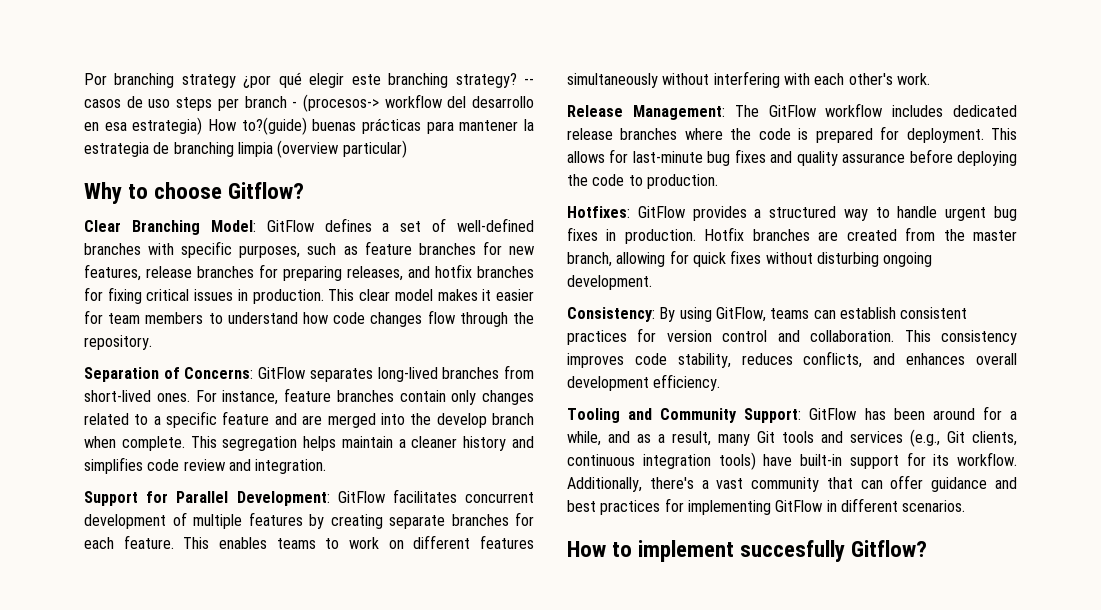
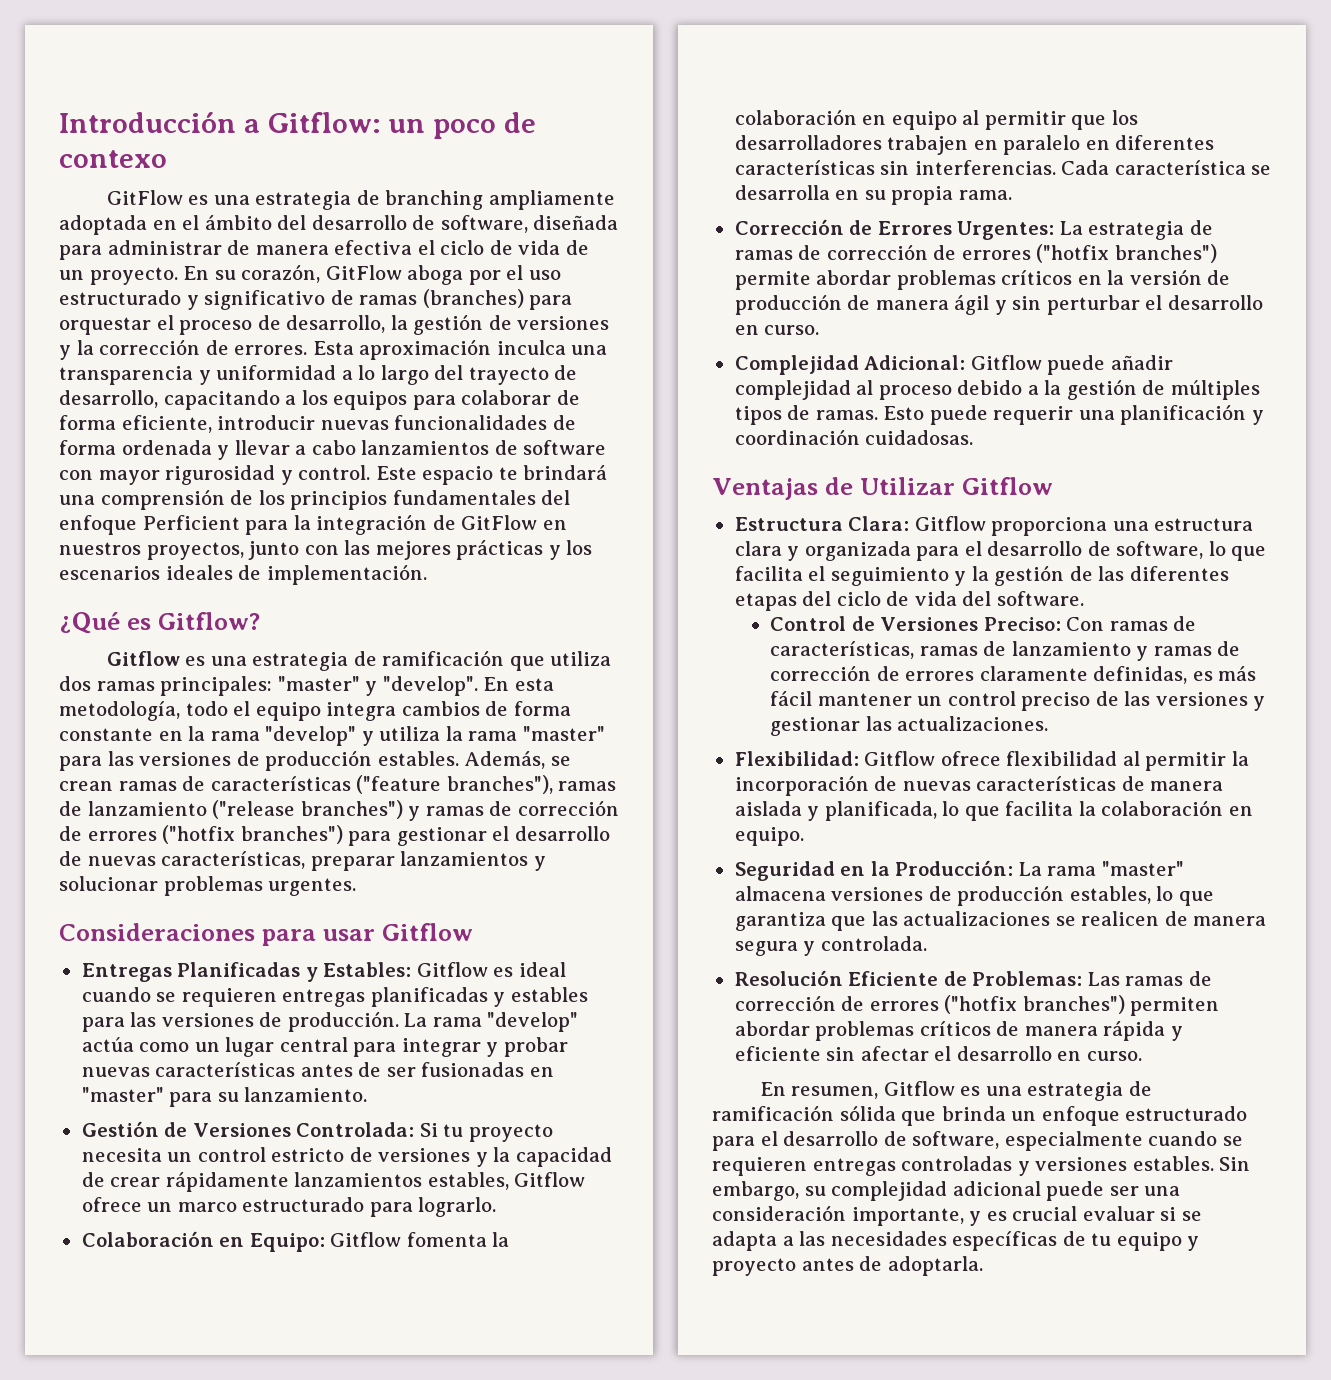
[84,72,535,88] [84,94,534,112] [84,117,534,135] [84,140,407,158] [84,182,305,204] [84,218,534,235] [84,241,534,258] [84,264,534,281] [84,287,535,304] [84,310,534,327] [84,335,152,350] [84,365,534,382] [84,388,534,405] [84,411,535,428] [84,436,534,451] [84,457,327,474] [84,489,535,506] [84,512,534,529] [84,535,534,549] [567,71,930,88] [567,103,1017,120] [567,126,1018,143] [567,149,1018,166] [567,174,718,189] [567,206,1017,221] [567,227,1018,244] [567,250,933,267] [567,275,652,290] [567,307,968,322] [567,328,1017,345] [567,351,1017,368] [567,374,721,391] [567,406,1017,423] [567,429,1017,447] [567,452,1017,470] [567,475,1017,492] [567,498,966,515] [567,540,928,562] Por branching strategy ¿por qué elegir este branching strategy? -- casos de uso steps per branch - (procesos-> workflow del desarrollo en esa estrategia) How to?(guide) buenas prácticas para mantener la estrategia de branching limpia (overview particular) // Why to choose Gitflow? // Clear Branching Model: GitFlow defines a set of well-defined branches with specific purposes, such as feature branches for new features, release branches for preparing releases, and hotfix branches for fixing critical issues in production. This clear model makes it easier for team members to understand how code changes flow through the repository. // Separation of Concerns: GitFlow separates long-lived branches from short-lived ones. For instance, feature branches contain only changes related to a specific feature and are merged into the develop branch when complete. This segregation helps maintain a cleaner history and simplifies code review and integration. // Support for Parallel Development: GitFlow facilitates concurrent development of multiple features by creating separate branches for each feature. This enables teams to work on different features simultaneously without interfering with each other's work. // Release Management: The GitFlow workflow includes dedicated release branches where the code is prepared for deployment. This allows for last-minute bug fixes and quality assurance before deploying the code to production. // Hotfixes: GitFlow provides a structured way to handle urgent bug fixes in production. Hotfix branches are created from the master branch, allowing for quick fixes without disturbing ongoing development. // Consistency: By using GitFlow, teams can establish consistent practices for version control and collaboration. This consistency improves code stability, reduces conflicts, and enhances overall development efficiency. // Tooling and Community Support: GitFlow has been around for a while, and as a result, many Git tools and services (e.g., Git clients, continuous integration tools) have built-in support for its workflow. Additionally, there's a vast community that can offer guidance and best practices for implementing GitFlow in different scenarios. // How to implement succesfully Gitflow? -> [59,112,537,139] [59,150,167,168] [106,190,615,210] [59,215,619,235] [59,240,589,260] [59,264,561,285] [59,289,573,310] [59,314,610,335] [59,339,608,360] [59,365,578,385] [59,390,580,410] [59,415,576,433] [59,440,607,460] [59,465,608,485] [59,489,571,510] [59,514,567,535] [59,540,593,560] [59,564,427,585] [59,612,260,634] [106,650,612,671] [59,676,554,696] [59,701,571,721] [59,726,605,746] [59,750,571,771] [59,775,617,794] [59,800,619,821] [59,825,610,846] [59,851,546,871] [59,876,357,896] [59,923,473,946] [81,962,566,982] [81,987,588,1007] [81,1011,579,1032] [81,1037,568,1057] [81,1062,554,1077] [81,1087,368,1107] [81,1121,553,1142] [81,1147,612,1167] [81,1172,586,1192] [81,1197,497,1217] [81,1231,510,1252] [734,109,1138,130] [734,135,1215,155] [734,160,1272,175] [734,185,1012,205] [734,219,1213,240] [734,244,1217,263] [734,269,1231,290] [734,294,1263,315] [734,325,820,335] [734,355,1173,375] [734,379,1260,400] [734,404,1264,425] [734,429,974,445] [712,477,1053,500] [734,516,1254,536] [734,541,1267,561] [734,565,1229,586] [734,591,1084,611] [770,616,1197,631] [770,641,1241,661] [770,665,1257,684] [770,691,1266,711] [770,716,1049,736] [734,751,1249,771] [734,775,1224,796] [734,800,1253,821] [734,827,804,846] [734,860,1184,881] [734,885,1214,906] [734,911,1267,931] [734,936,927,956] [734,970,1212,986] [734,995,1220,1016] [734,1021,1183,1041] [734,1046,1142,1061] [759,1081,1152,1101] [712,1105,1248,1126] [712,1131,1243,1151] [712,1156,1251,1176] [712,1181,1181,1201] [712,1205,1202,1226] [712,1231,1200,1251] [712,1256,983,1276] Introducción a Gitflow: un poco de contexo // GitFlow es una estrategia de branching ampliamente adoptada en el ámbito del desarrollo de software, diseñada para administrar de manera efectiva el ciclo de vida de un proyecto. En su corazón, GitFlow aboga por el uso estructurado y significativo de ramas (branches) para orquestar el proceso de desarrollo, la gestión de versiones y la corrección de errores. Esta aproximación inculca una transparencia y uniformidad a lo largo del trayecto de desarrollo, capacitando a los equipos para colaborar de forma eficiente, introducir nuevas funcionalidades de forma ordenada y llevar a cabo lanzamientos de software con mayor rigurosidad y control. Este espacio te brindará una comprensión de los principios fundamentales del enfoque Perficient para la integración de GitFlow en nuestros proyectos, junto con las mejores prácticas y los escenarios ideales de implementación. // ¿Qué es Gitflow? // Gitflow es una estrategia de ramificación que utiliza dos ramas principales: "master" y "develop". En esta metodología, todo el equipo integra cambios de forma constante en la rama "develop" y utiliza la rama "master" para las versiones de producción estables. Además, se crean ramas de características ("feature branches"), ramas de lanzamiento ("release branches") y ramas de corrección de errores ("hotfix branches") para gestionar el desarrollo de nuevas características, preparar lanzamientos y solucionar problemas urgentes. // Consideraciones para usar Gitflow // Entregas Planificadas y Estables: Gitflow es ideal cuando se requieren entregas planificadas y estables para las versiones de producción. La rama "develop" actúa como un lugar central para integrar y probar nuevas características antes de ser fusionadas en "master" para su lanzamiento. // Gestión de Versiones Controlada: Si tu proyecto necesita un control estricto de versiones y la capacidad de crear rápidamente lanzamientos estables, Gitflow ofrece un marco estructurado para lograrlo. // Colaboración en Equipo: Gitflow fomenta la colaboración en equipo al permitir que los desarrolladores trabajen en paralelo en diferentes características sin interferencias. Cada característica se desarrolla en su propia rama. // Corrección de Errores Urgentes: La estrategia de ramas de corrección de errores ("hotfix branches") permite abordar problemas críticos en la versión de producción de manera ágil y sin perturbar el desarrollo en curso. // Complejidad Adicional: Gitflow puede añadir complejidad al proceso debido a la gestión de múltiples tipos de ramas. Esto puede requerir una planificación y coordinación cuidadosas. // Ventajas de Utilizar Gitflow // Estructura Clara: Gitflow proporciona una estructura clara y organizada para el desarrollo de software, lo que facilita el seguimiento y la gestión de las diferentes etapas del ciclo de vida del software. // Control de Versiones Preciso: Con ramas de características, ramas de lanzamiento y ramas de corrección de errores claramente definidas, es más fácil mantener un control preciso de las versiones y gestionar las actualizaciones. // Flexibilidad: Gitflow ofrece flexibilidad al permitir la incorporación de nuevas características de manera aislada y planificada, lo que facilita la colaboración en equipo. // Seguridad en la Producción: La rama "master" almacena versiones de producción estables, lo que garantiza que las actualizaciones se realicen de manera segura y controlada. // Resolución Eficiente de Problemas: Las ramas de corrección de errores ("hotfix branches") permiten abordar problemas críticos de manera rápida y eficiente sin afectar el desarrollo en curso. // En resumen, Gitflow es una estrategia de ramificación sólida que brinda un enfoque estructurado para el desarrollo de software, especialmente cuando se requieren entregas controladas y versiones estables. Sin embargo, su complejidad adicional puede ser una consideración importante, y es crucial evaluar si se adapta a las necesidades específicas de tu equipo y proyecto antes de adoptarla.

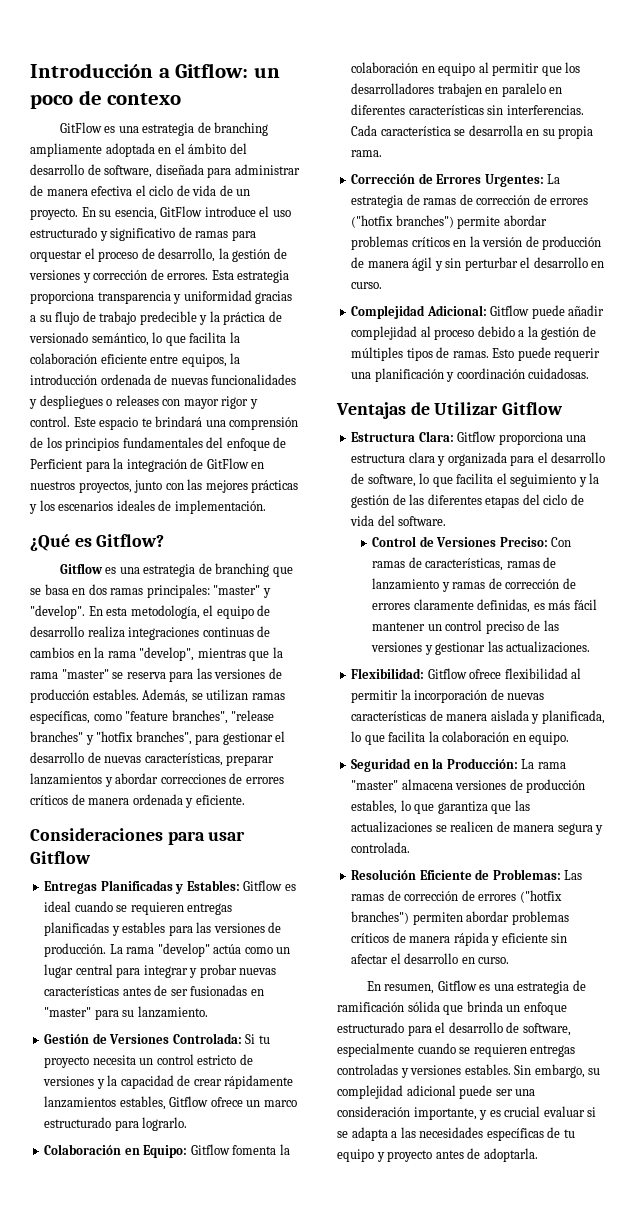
[241,264,501,285] corazón, GitFlow aboga por -> [114,206,256,220] esencia, GitFlow introduce
[422,289,524,308] (branches) -> (229, 234) none
[76,340,94,355] la -> (91, 278) none
[359,339,608,360] [59,365,578,385] [59,390,580,410] [59,415,576,433] [59,440,607,460] aproximación inculca una transparencia y uniformidad a lo largo del trayecto de desarrollo, capacitando a los equipos para colaborar de forma eficiente, introducir nuevas funcionalidades de forma ordenada y llevar a cabo lanzamientos de software -> [237,270,290,283] [30,290,293,304] [30,311,282,325] [29,332,240,346] [30,353,241,367] [30,374,297,385] [29,395,159,409] estrategia proporciona transparencia y uniformidad gracias a su flujo de trabajo predecible y la práctica de versionado semántico, lo que facilita la colaboración eficiente entre equipos, la introducción ordenada de nuevas funcionalidades y despliegues o releases
[165,465,276,485] rigurosidad -> [221,396,249,409] rigor
(137, 525) none -> [273,437,287,448] de
[382,650,612,671] ramificación que utiliza -> [215,563,293,577] [30,584,86,595] branching que se basa en
[185,701,228,716] todo -> (200, 612) none
[326,701,571,721] [59,726,441,746] integra cambios de forma constante en la rama "develop" y utiliza -> [257,605,271,616] [30,626,271,640] [30,647,270,661] de desarrollo realiza integraciones continuas de cambios en la rama "develop", mientras que
(605, 733) none -> [112,672,166,679] se reserva
[59,775,617,794] [59,800,619,821] [59,825,343,844] crean ramas de características ("feature branches"), ramas de lanzamiento ("release branches") y ramas de corrección de errores ("hotfix branches") -> [206,689,285,701] [30,710,275,724] [30,731,192,745] utilizan ramas específicas, como "feature branches", "release branches" y "hotfix branches",
[59,876,357,896] solucionar problemas urgentes. -> [115,773,284,784] [30,794,245,808] abordar correcciones de errores críticos de manera ordenada y eficiente.

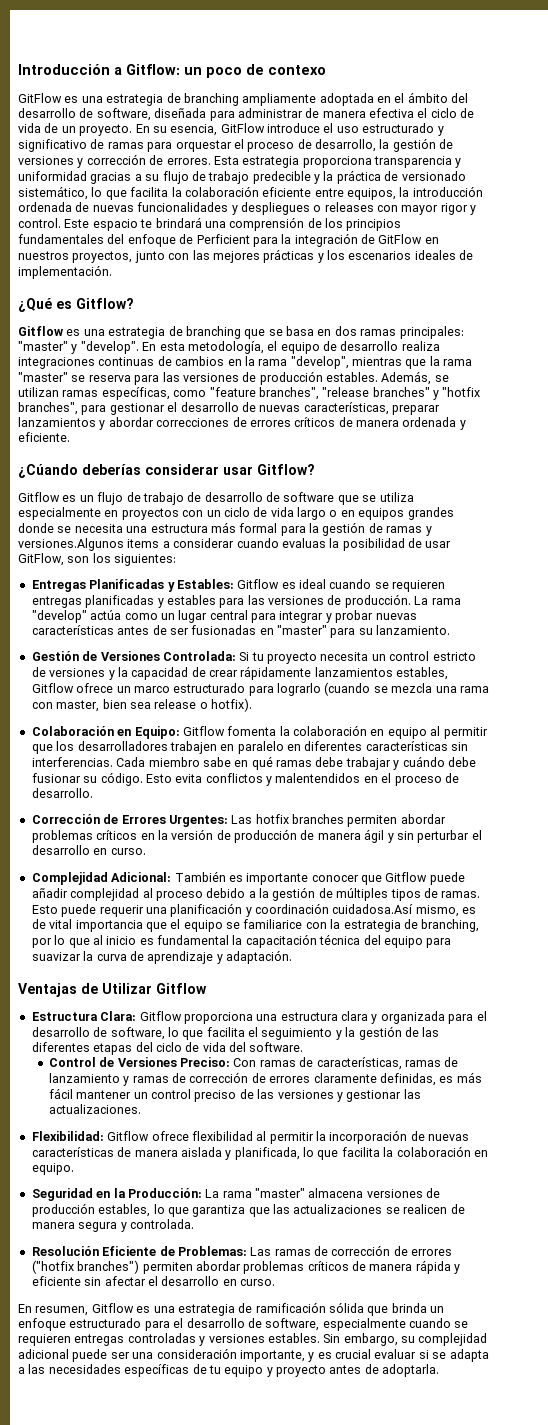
[91,333,149,346] semántico, -> [18,186,88,200] sistemático,
[30,828,246,845] [30,851,91,864] Consideraciones para usar Gitflow -> [18,464,315,478] [18,492,414,505] [18,507,454,520] [18,522,432,536] [18,538,452,551] [18,553,177,566] ¿Cúando deberías considerar usar Gitflow? // Gitflow es un flujo de trabajo de desarrollo de software que se utiliza especialmente en proyectos con un ciclo de vida largo o en equipos grandes donde se necesita una estructura más formal para la gestión de ramas y versiones.Algunos items a considerar cuando evaluas la posibilidad de usar GitFlow, son los siguientes:
[142,1117,188,1131] lograrlo. -> [277,682,489,696] [31,698,252,712] lograrlo (cuando se mezcla una rama con master, bien sea release o hotfix).
[380,125,594,139] [351,150,383,157] [351,173,561,187] [351,194,589,208] [351,215,501,229] característica se desarrolla en su propia rama. // Corrección de Errores Urgentes: La estrategia de ramas de corrección de errores ("hotfix branches") permite -> [148,756,476,770] [31,772,459,786] [31,788,93,798] [31,814,398,827] miembro sabe en qué ramas debe trabajar y cuándo debe fusionar su código. Esto evita conflictos y malentendidos en el proceso de desarrollo. // Corrección de Errores Urgentes: Las hotfix branches permiten
(487, 310) none -> [174,871,382,885] También es importante conocer que
[528,368,590,379] cuidadosas. -> [332,904,477,917] [31,919,480,932] [31,934,452,948] [31,950,292,964] cuidadosa.Así mismo, es de vital importancia que el equipo se familiarice con la estrategia de branching, por lo que al inicio es fundamental la capacitación técnica del equipo para suavizar la curva de aprendizaje y adaptación.

